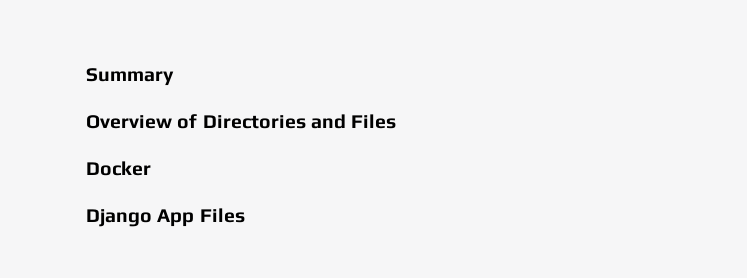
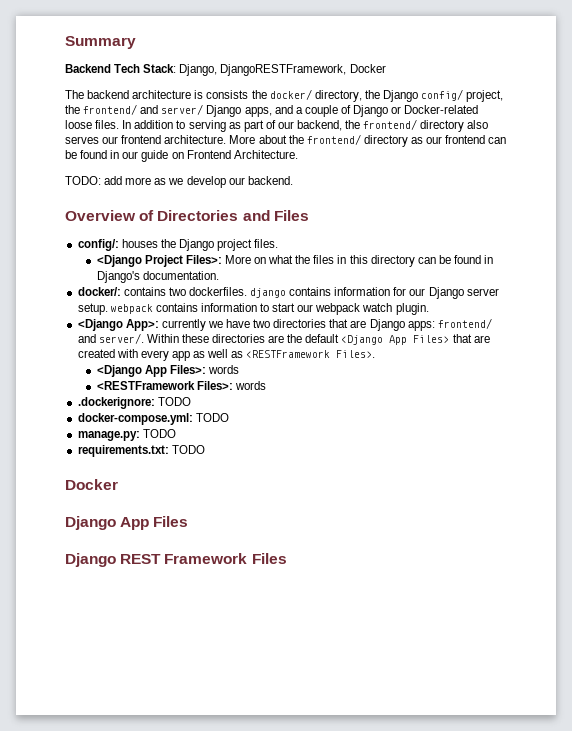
(174, 77) none -> [65,64,386,76] [65,89,504,102] [65,104,479,117] [65,119,489,132] [65,134,507,147] [65,150,298,162] [65,176,293,188] // Backend Tech Stack: Django, DjangoRESTFramework, Docker // The backend architecture is consists the docker/ directory, the Django config/ project, the frontend/ and server/ Django apps, and a couple of Django or Docker-related loose files. In addition to serving as part of our backend, the frontend/ directory also serves our frontend architecture. More about the frontend/ directory as our frontend can be found in our guide on Frontend Architecture. // TODO: add more as we develop our backend.
(397, 121) none -> [77,239,279,251] [96,255,494,267] [96,271,219,283] [77,287,499,299] [77,303,429,315] [77,318,492,331] [77,333,490,345] [77,349,376,361] [96,365,239,377] [96,381,266,390] [77,397,191,409] [77,413,229,425] [77,429,176,441] [77,445,205,457] // config/: houses the Django project files. // <Django Project Files>: More on what the files in this directory can be found in Django's documentation. // docker/: contains two dockerfiles. django contains information for our Django server setup. webpack contains information to start our webpack watch plugin. // <Django App>: currently we have two directories that are Django apps: frontend/ and server/. Within these directories are the default <Django App Files> that are created with every app as well as <RESTFramework Files>. // <Django App Files>: words // <RESTFramework Files>: words // .dockerignore: TODO // docker-compose.yml: TODO // manage.py: TODO // requirements.txt: TODO
(245, 215) none -> [65,553,287,567] // Django REST Framework Files

